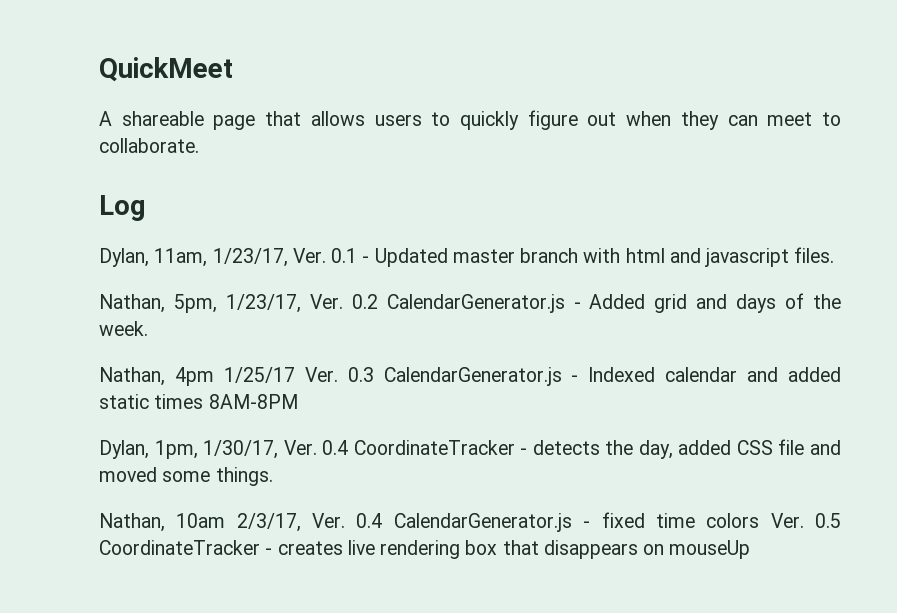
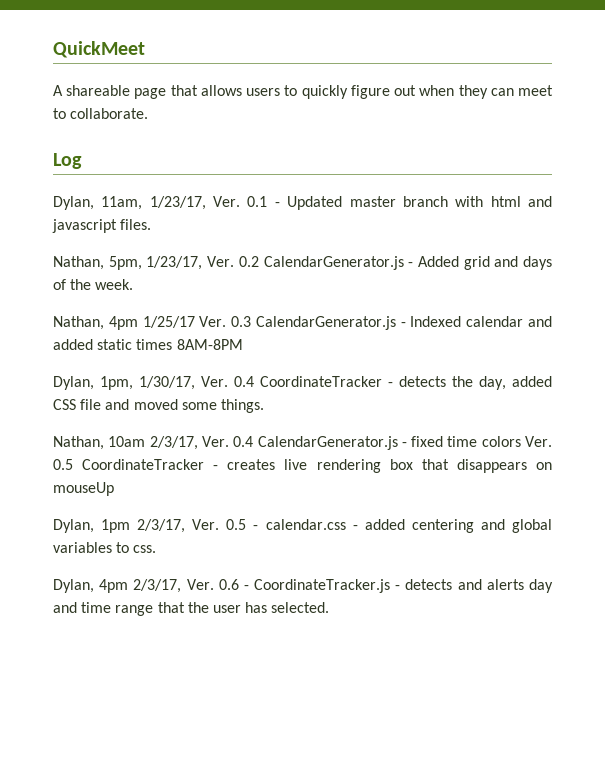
(751, 549) none -> [53,519,552,533] [53,542,157,553] [53,579,553,593] [53,602,330,616] // Dylan, 1pm 2/3/17, Ver. 0.5 - calendar.css - added centering and global variables to css. // Dylan, 4pm 2/3/17, Ver. 0.6 - CoordinateTracker.js - detects and alerts day and time range that the user has selected.

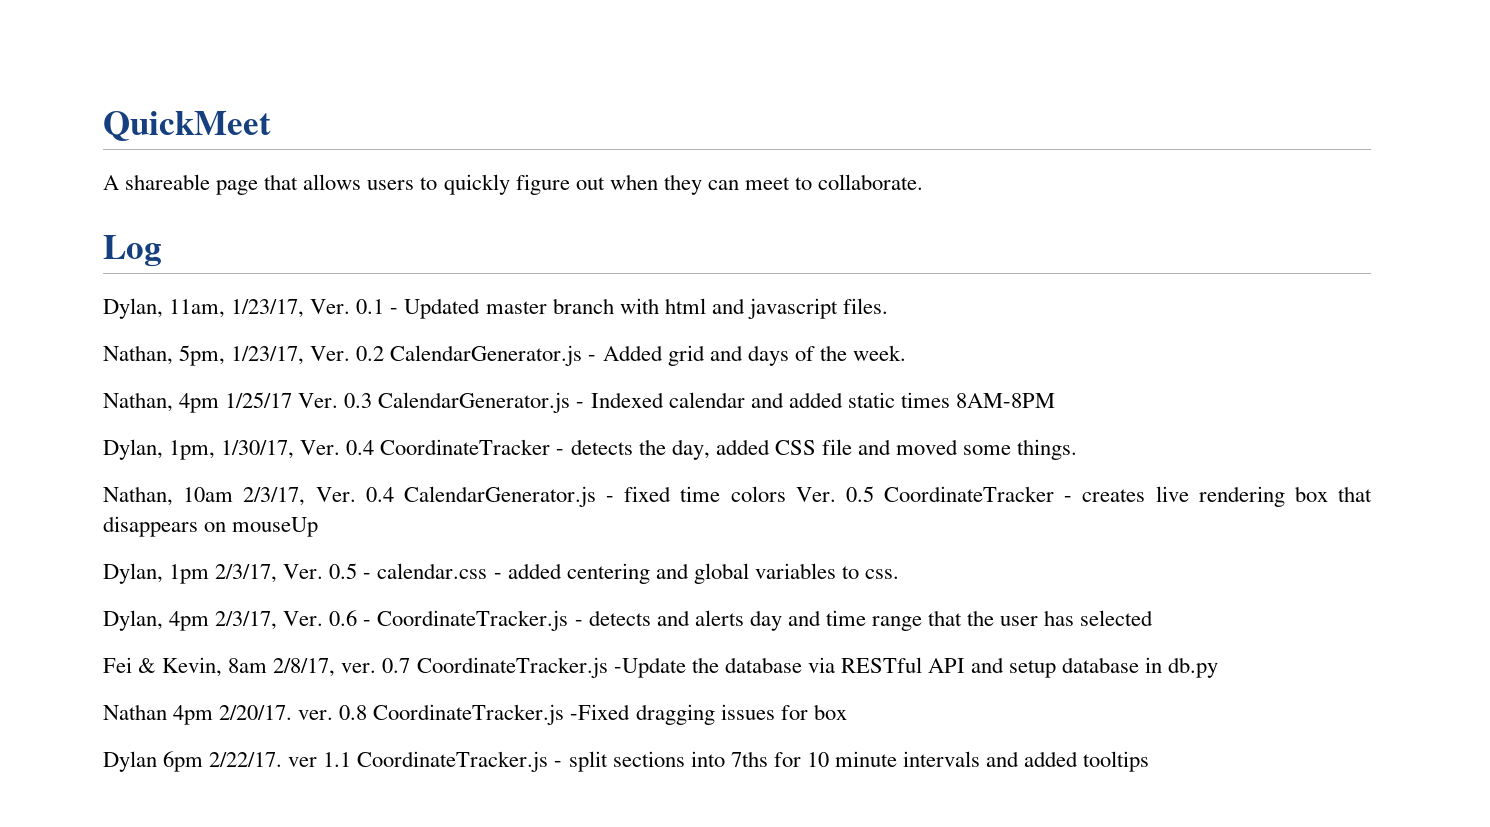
[271,602,330,613] selected. -> [1080,610,1154,626] [103,657,1219,678] [103,704,847,725] [103,751,1150,772] selected // Fei & Kevin, 8am 2/8/17, ver. 0.7 CoordinateTracker.js -Update the database via RESTful API and setup database in db.py // Nathan 4pm 2/20/17. ver. 0.8 CoordinateTracker.js -Fixed dragging issues for box // Dylan 6pm 2/22/17. ver 1.1 CoordinateTracker.js - split sections into 7ths for 10 minute intervals and added tooltips

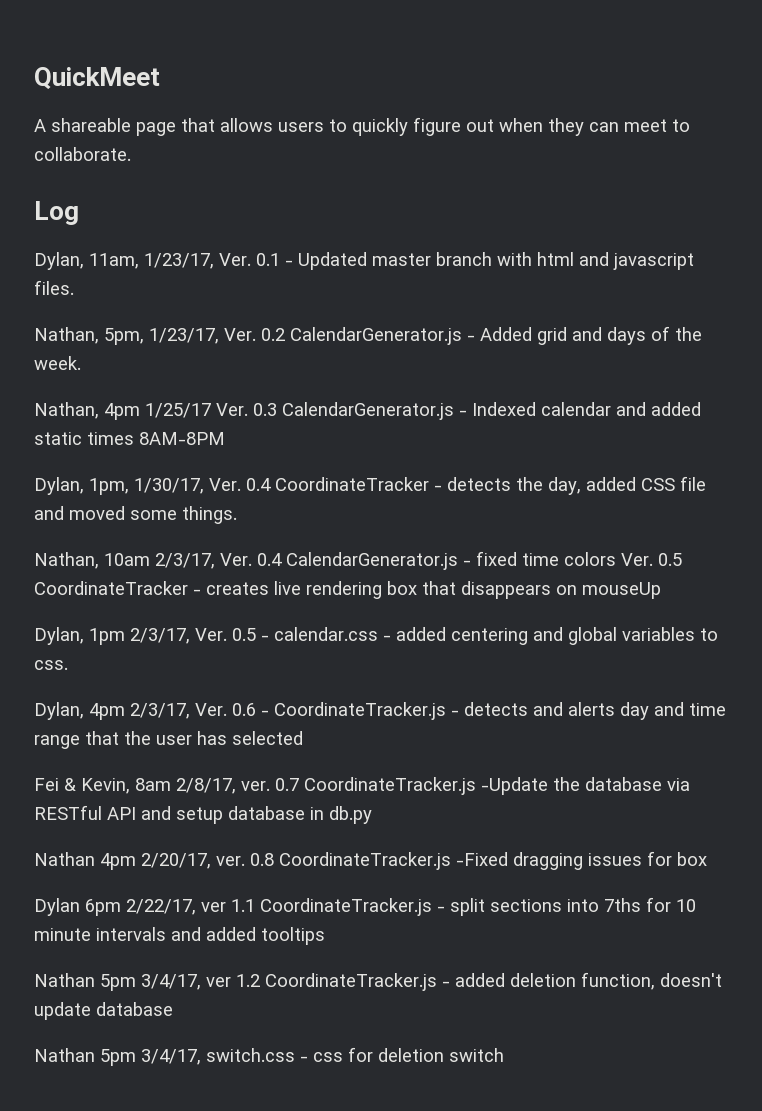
[219,705,293,720] 2/20/17. -> [141,853,211,869] 2/20/17,
[209,752,283,767] 2/22/17. -> [126,899,196,915] 2/22/17,
(1150, 761) none -> [34,972,722,991] [34,1002,173,1020] [34,1047,504,1066] // Nathan 5pm 3/4/17, ver 1.2 CoordinateTracker.js - added deletion function, doesn't update database // Nathan 5pm 3/4/17, switch.css - css for deletion switch

